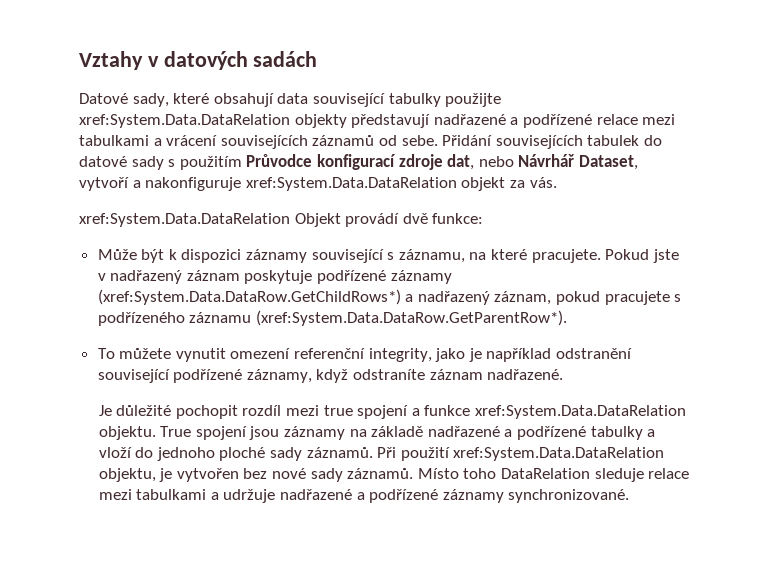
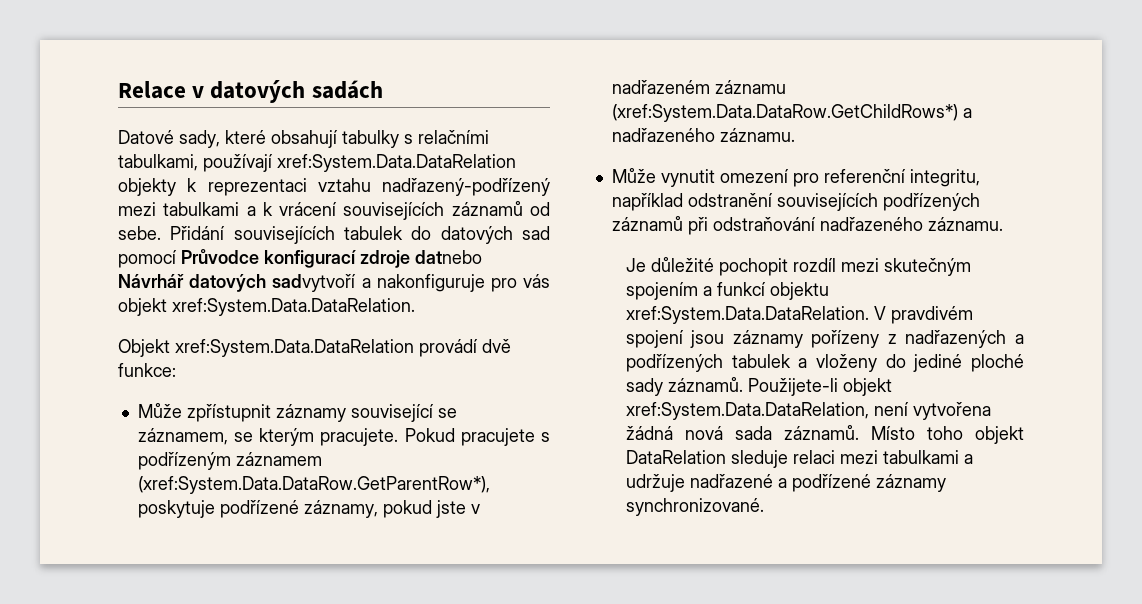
[79,51,143,70] Vztahy -> [118,81,186,99] Relace
[277,93,502,107] [79,114,676,128] [79,135,162,146] data související tabulky použijte xref:System.Data.DataRelation objekty představují nadřazené a podřízené relace mezi tabulkami a -> [342,130,489,148] [118,154,516,172] [118,178,550,196] [118,202,273,216] tabulky s relačními tabulkami, používají xref:System.Data.DataRelation objekty k reprezentaci vztahu nadřazený-podřízený mezi tabulkami a k
[79,154,638,170] [79,177,557,191] [79,213,484,227] [97,249,679,263] [97,270,452,284] [97,289,682,305] [97,310,567,326] [97,348,633,362] [97,369,564,383] datové sady s použitím Průvodce konfigurací zdroje dat, nebo Návrhář Dataset, vytvoří a nakonfiguruje xref:System.Data.DataRelation objekt za vás. // xref:System.Data.DataRelation Objekt provádí dvě funkce: // Může být k dispozici záznamy související s záznamu, na které pracujete. Pokud jste v nadřazený záznam poskytuje podřízené záznamy (xref:System.Data.DataRow.GetChildRows*) a nadřazený záznam, pokud pracujete s podřízeného záznamu (xref:System.Data.DataRow.GetParentRow*). // To můžete vynutit omezení referenční integrity, jako je například odstranění související podřízené záznamy, když odstraníte záznam nadřazené. -> [440,226,550,244] [118,249,482,268] [118,274,550,292] [118,298,415,316] [118,339,511,357] [118,363,176,377] [137,403,457,422] [137,428,550,446] [137,452,322,470] [137,476,490,494] [137,500,480,518] [611,80,786,94] [611,104,972,122] [611,128,795,142] [611,168,980,187] [611,193,980,211] [611,216,1003,235] datových sad pomocí Průvodce konfigurací zdroje datnebo Návrhář datových sadvytvoří a nakonfiguruje pro vás objekt xref:System.Data.DataRelation. // Objekt xref:System.Data.DataRelation provádí dvě funkce: // Může zpřístupnit záznamy související se záznamem, se kterým pracujete. Pokud pracujete s podřízeným záznamem (xref:System.Data.DataRow.GetParentRow*), poskytuje podřízené záznamy, pokud jste v nadřazeném záznamu (xref:System.Data.DataRow.GetChildRows*) a nadřazeného záznamu. // Může vynutit omezení pro referenční integritu, například odstranění souvisejících podřízených záznamů při odstraňování nadřazeného záznamu.
[323,405,686,419] [98,426,656,440] [98,447,665,461] [98,468,343,482] true spojení a funkce xref:System.Data.DataRelation objektu. True spojení jsou záznamy na základě nadřazené a podřízené tabulky a vloží do jednoho ploché sady záznamů. Při použití xref:System.Data.DataRelation objektu, je vytvořen bez nové sady -> [883,258,971,276] [625,282,829,300] [625,306,973,324] [625,330,1024,348] [625,354,1024,372] [625,377,892,396] [625,402,991,420] [625,426,772,440] skutečným spojením a funkcí objektu xref:System.Data.DataRelation. V pravdivém spojení jsou záznamy pořízeny z nadřazených a podřízených tabulek a vloženy do jediné ploché sady záznamů. Použijete-li objekt xref:System.Data.DataRelation, není vytvořena žádná nová sada
(497, 473) none -> [975,426,1024,444] objekt
[648,468,690,479] relace -> [792,450,835,464] relaci

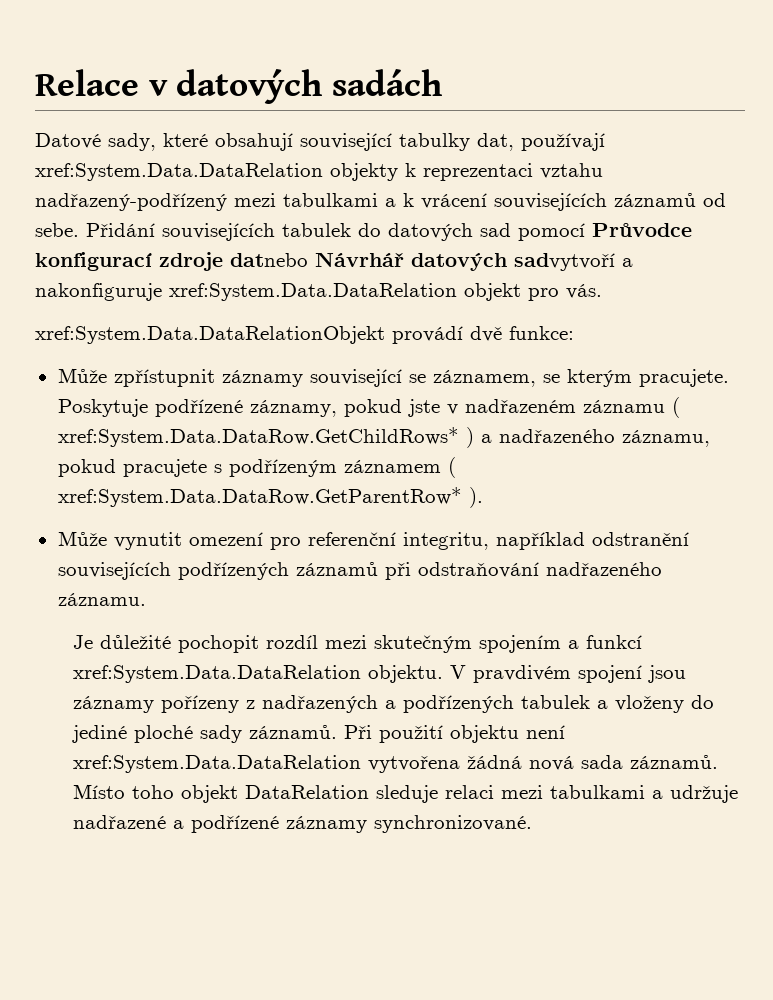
[342,130,489,148] [118,154,198,171] tabulky s relačními tabulkami, -> [300,133,514,151] související tabulky dat,
[490,274,550,292] [118,298,415,316] [118,339,414,357] pro vás objekt xref:System.Data.DataRelation. // Objekt xref:System.Data.DataRelation -> [169,283,602,301] [35,326,385,344] xref:System.Data.DataRelation objekt pro vás. // xref:System.Data.DataRelationObjekt
[404,428,550,446] [137,452,322,470] [137,476,490,494] [137,500,215,518] Pokud pracujete s podřízeným záznamem (xref:System.Data.DataRow.GetParentRow*), poskytuje -> [57,399,148,417] Poskytuje
[611,104,972,122] [611,128,795,142] (xref:System.Data.DataRow.GetChildRows*) a nadřazeného záznamu. -> [671,397,680,418] [57,427,710,448] [57,457,456,478] [57,487,483,508] ( xref:System.Data.DataRow.GetChildRows* ) a nadřazeného záznamu, pokud pracujete s podřízeným záznamem ( xref:System.Data.DataRow.GetParentRow* ).
[769,282,829,300] [625,306,869,324] objektu xref:System.Data.DataRelation. -> [72,665,443,683] xref:System.Data.DataRelation objektu.
[747,378,892,396] [625,402,909,420] Použijete-li objekt xref:System.Data.DataRelation, není -> [343,725,565,743] [72,755,361,773] Při použití objektu není xref:System.Data.DataRelation

